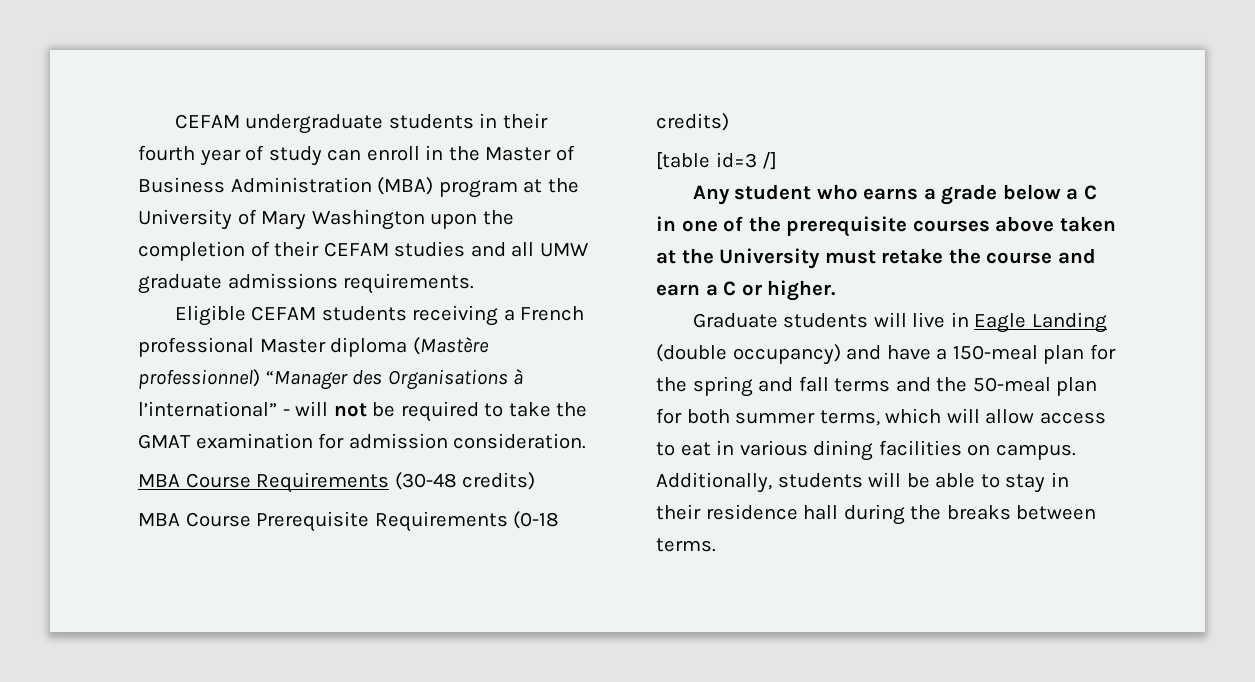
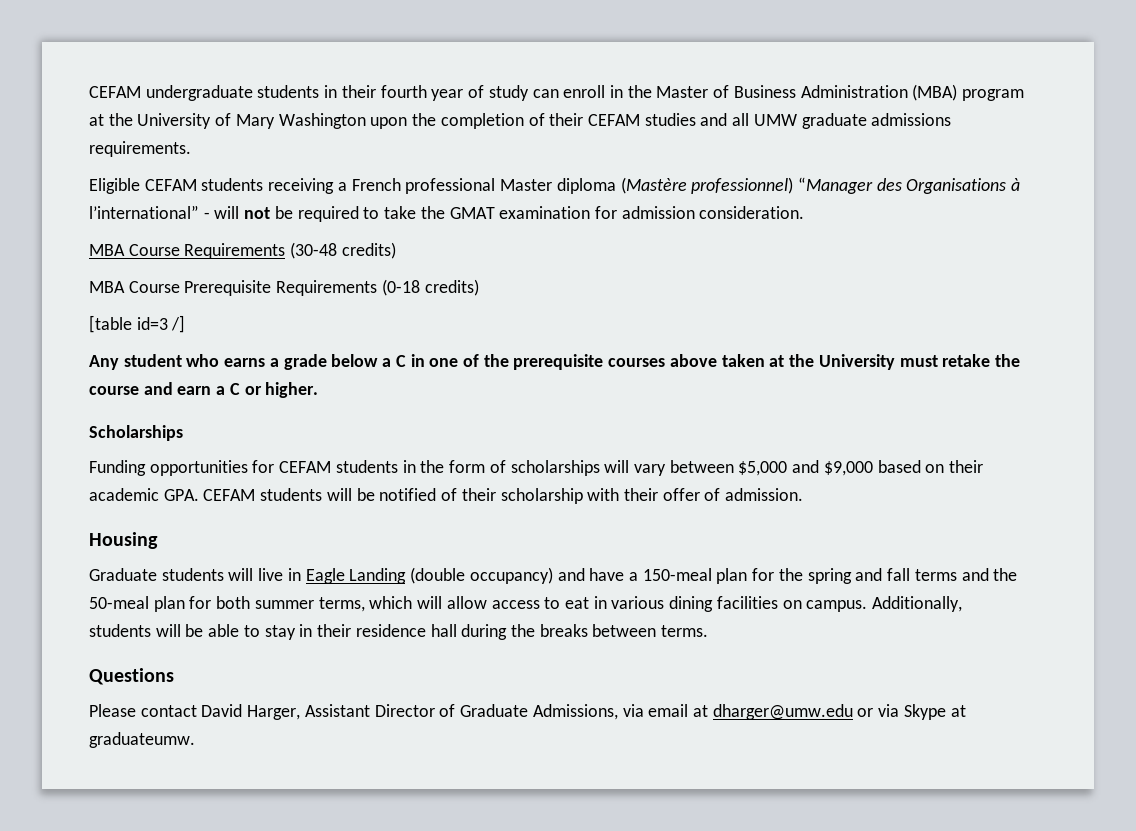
(836, 290) none -> [89,425,183,441] [89,460,984,476] [89,488,804,504] [89,532,158,549] // Scholarships // Funding opportunities for CEFAM students in the form of scholarships will vary between $5,000 and $9,000 based on their academic GPA. CEFAM students will be notified of their scholarship with their offer of admission. // Housing
(716, 545) none -> [89,668,174,685] [89,704,966,720] [89,732,195,748] // Questions // Please contact David Harger, Assistant Director of Graduate Admissions, via email at dharger@umw.edu or via Skype at graduateumw.

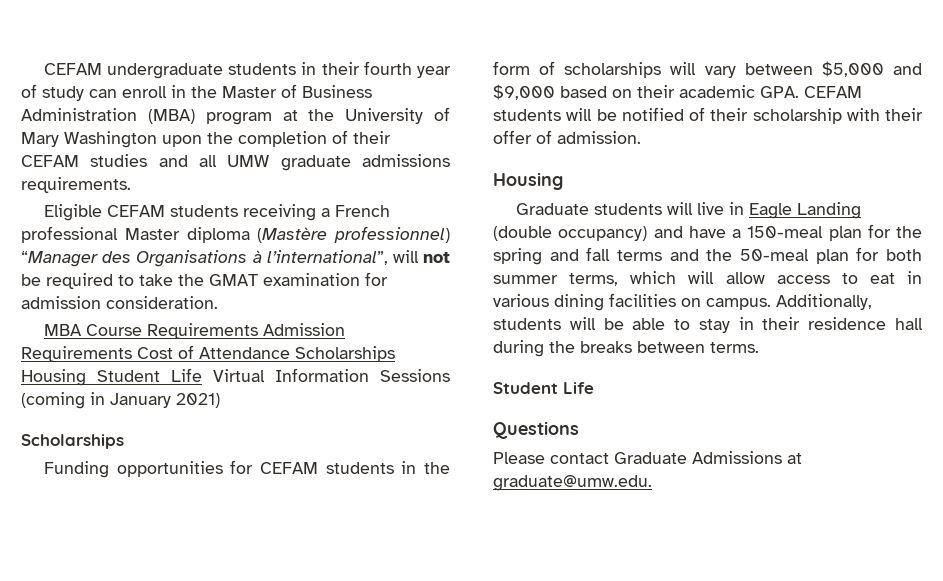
[89,205,210,219] l’international” - -> [266,250,388,265] l’international”,
[290,242,396,259] [89,279,479,296] [89,315,186,333] [89,354,1020,370] [89,382,319,398] (30-48 credits) // MBA Course Prerequisite Requirements (0-18 credits) // [table id=3 /] // Any student who earns a grade below a C in one of the prerequisite courses above taken at the University must retake the course and earn a C or higher. -> [262,323,345,336] [21,345,395,362] [21,368,450,386] [21,392,220,409] Admission Requirements Cost of Attendance Scholarships Housing Student Life Virtual Information Sessions (coming in January 2021)
(709, 631) none -> [493,382,594,394] // Student Life
[201,704,966,720] [89,732,195,748] David Harger, Assistant Director of Graduate Admissions, via email at dharger@umw.edu or via Skype at graduateumw. -> [614,451,802,464] [493,475,652,491] Graduate Admissions at graduate@umw.edu.

